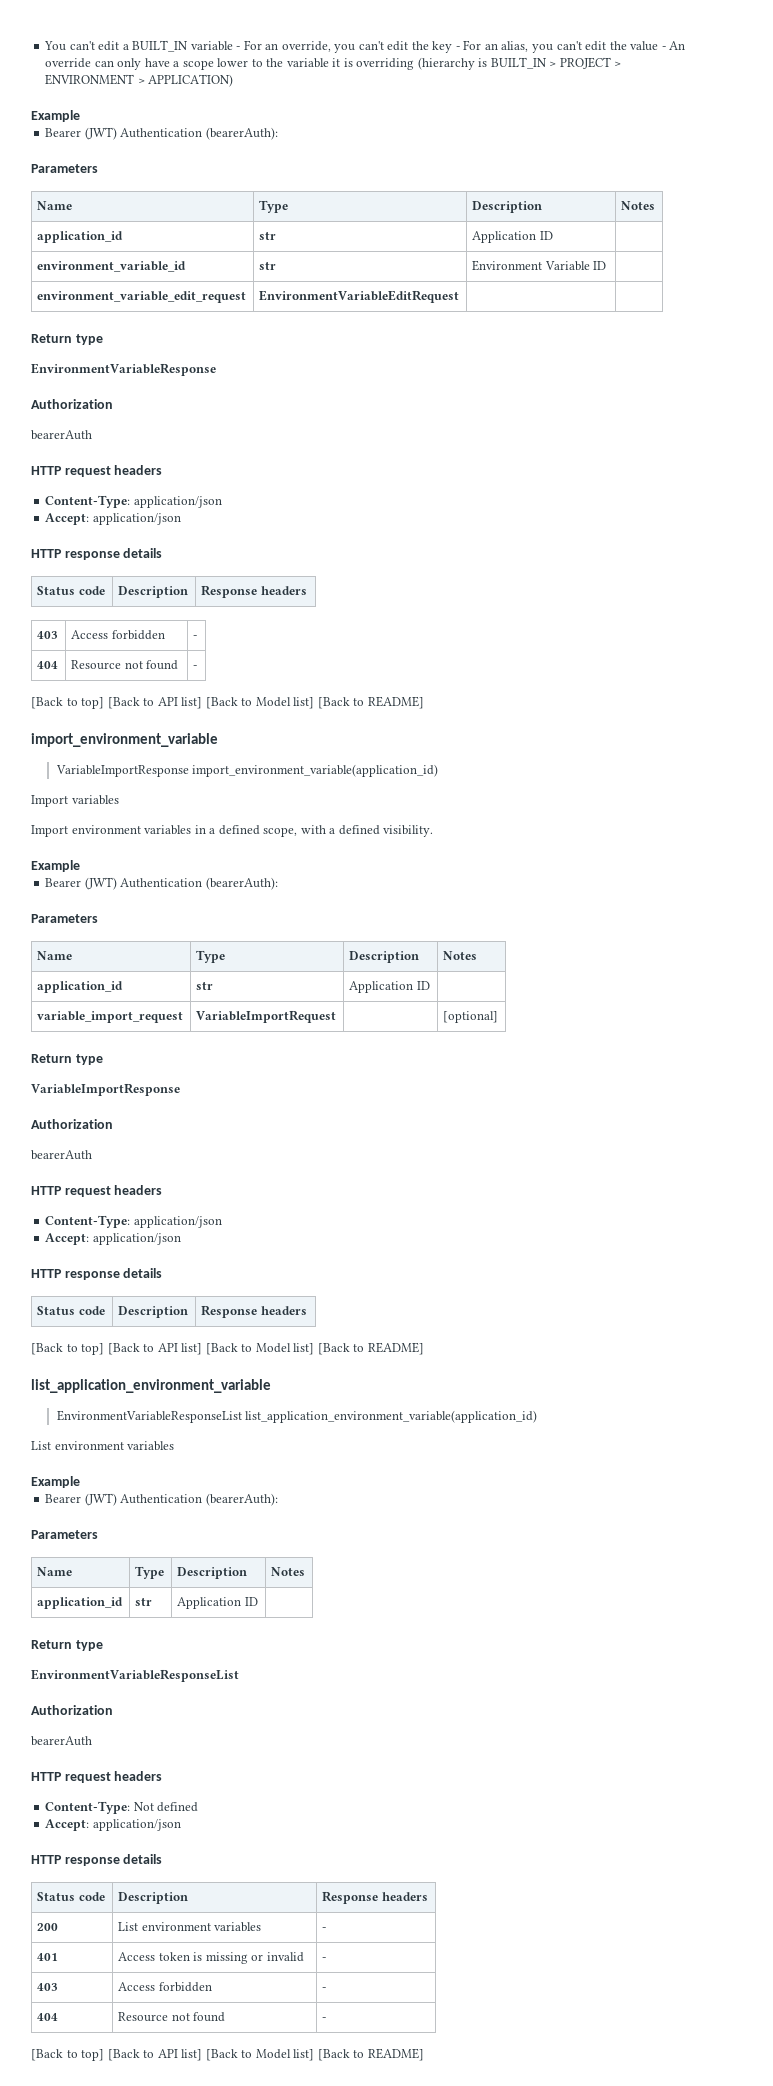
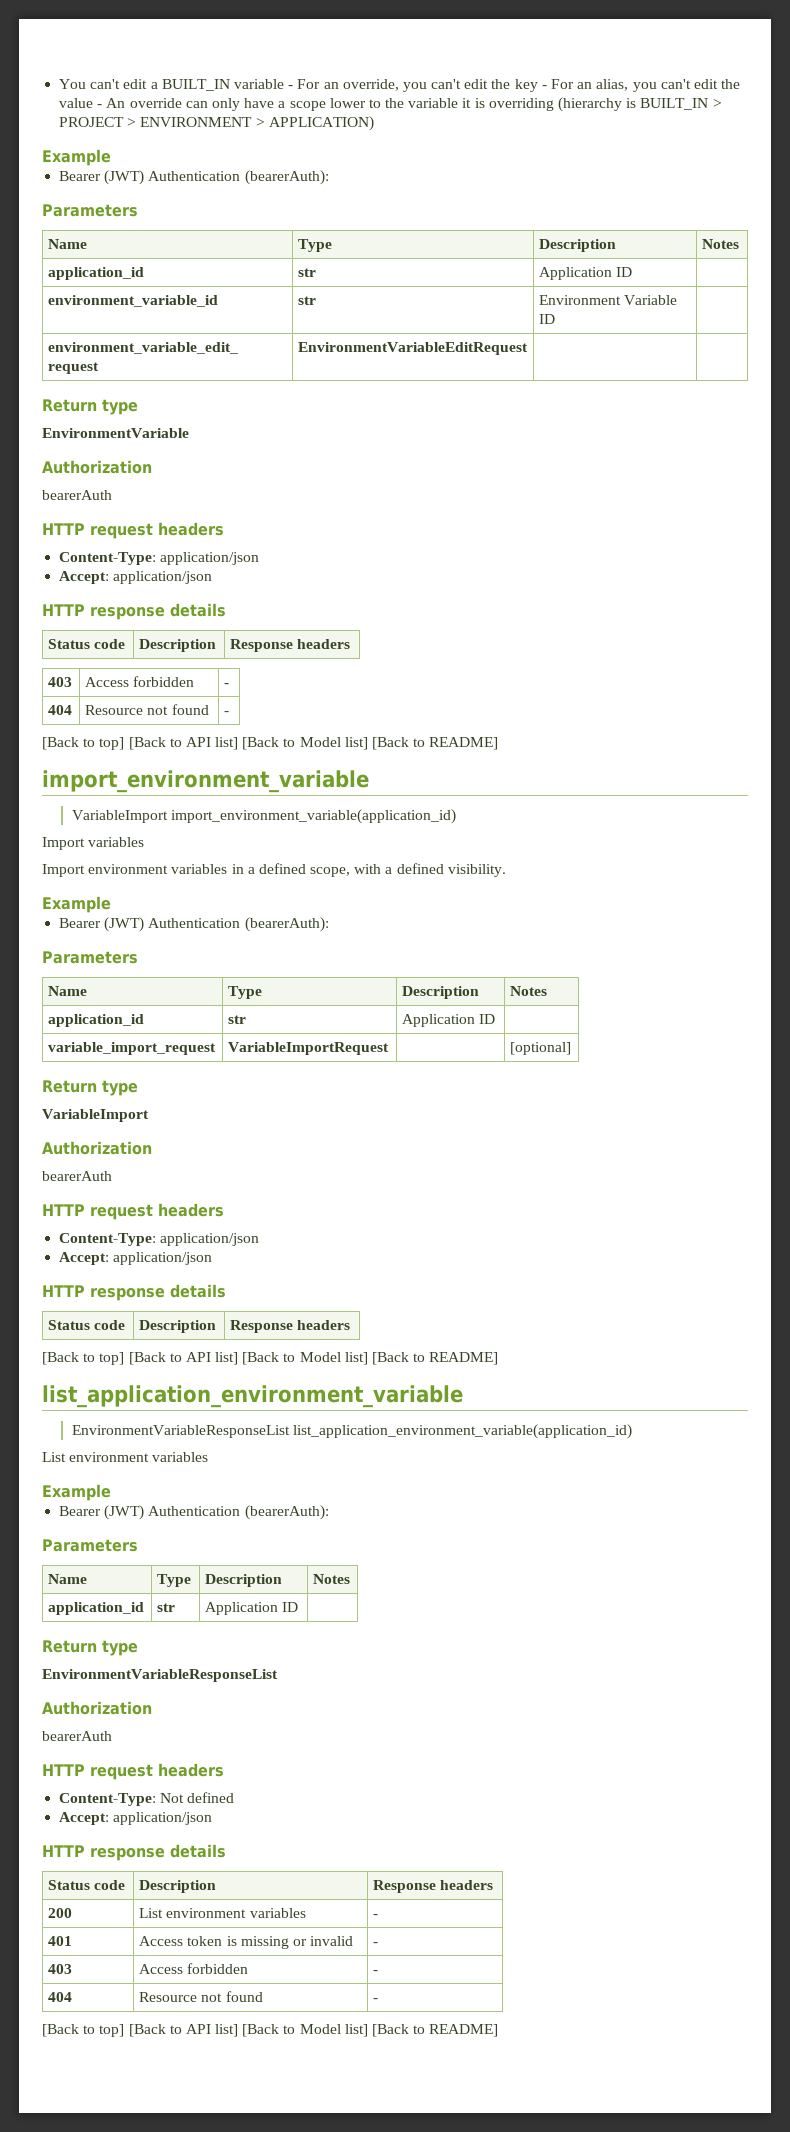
[31,363,216,376] EnvironmentVariableResponse -> [42,428,189,438] EnvironmentVariable
[55,765,189,777] VariableImportResponse -> [71,810,168,823] VariableImport
[31,1083,180,1096] VariableImportResponse -> [42,1109,149,1122] VariableImport

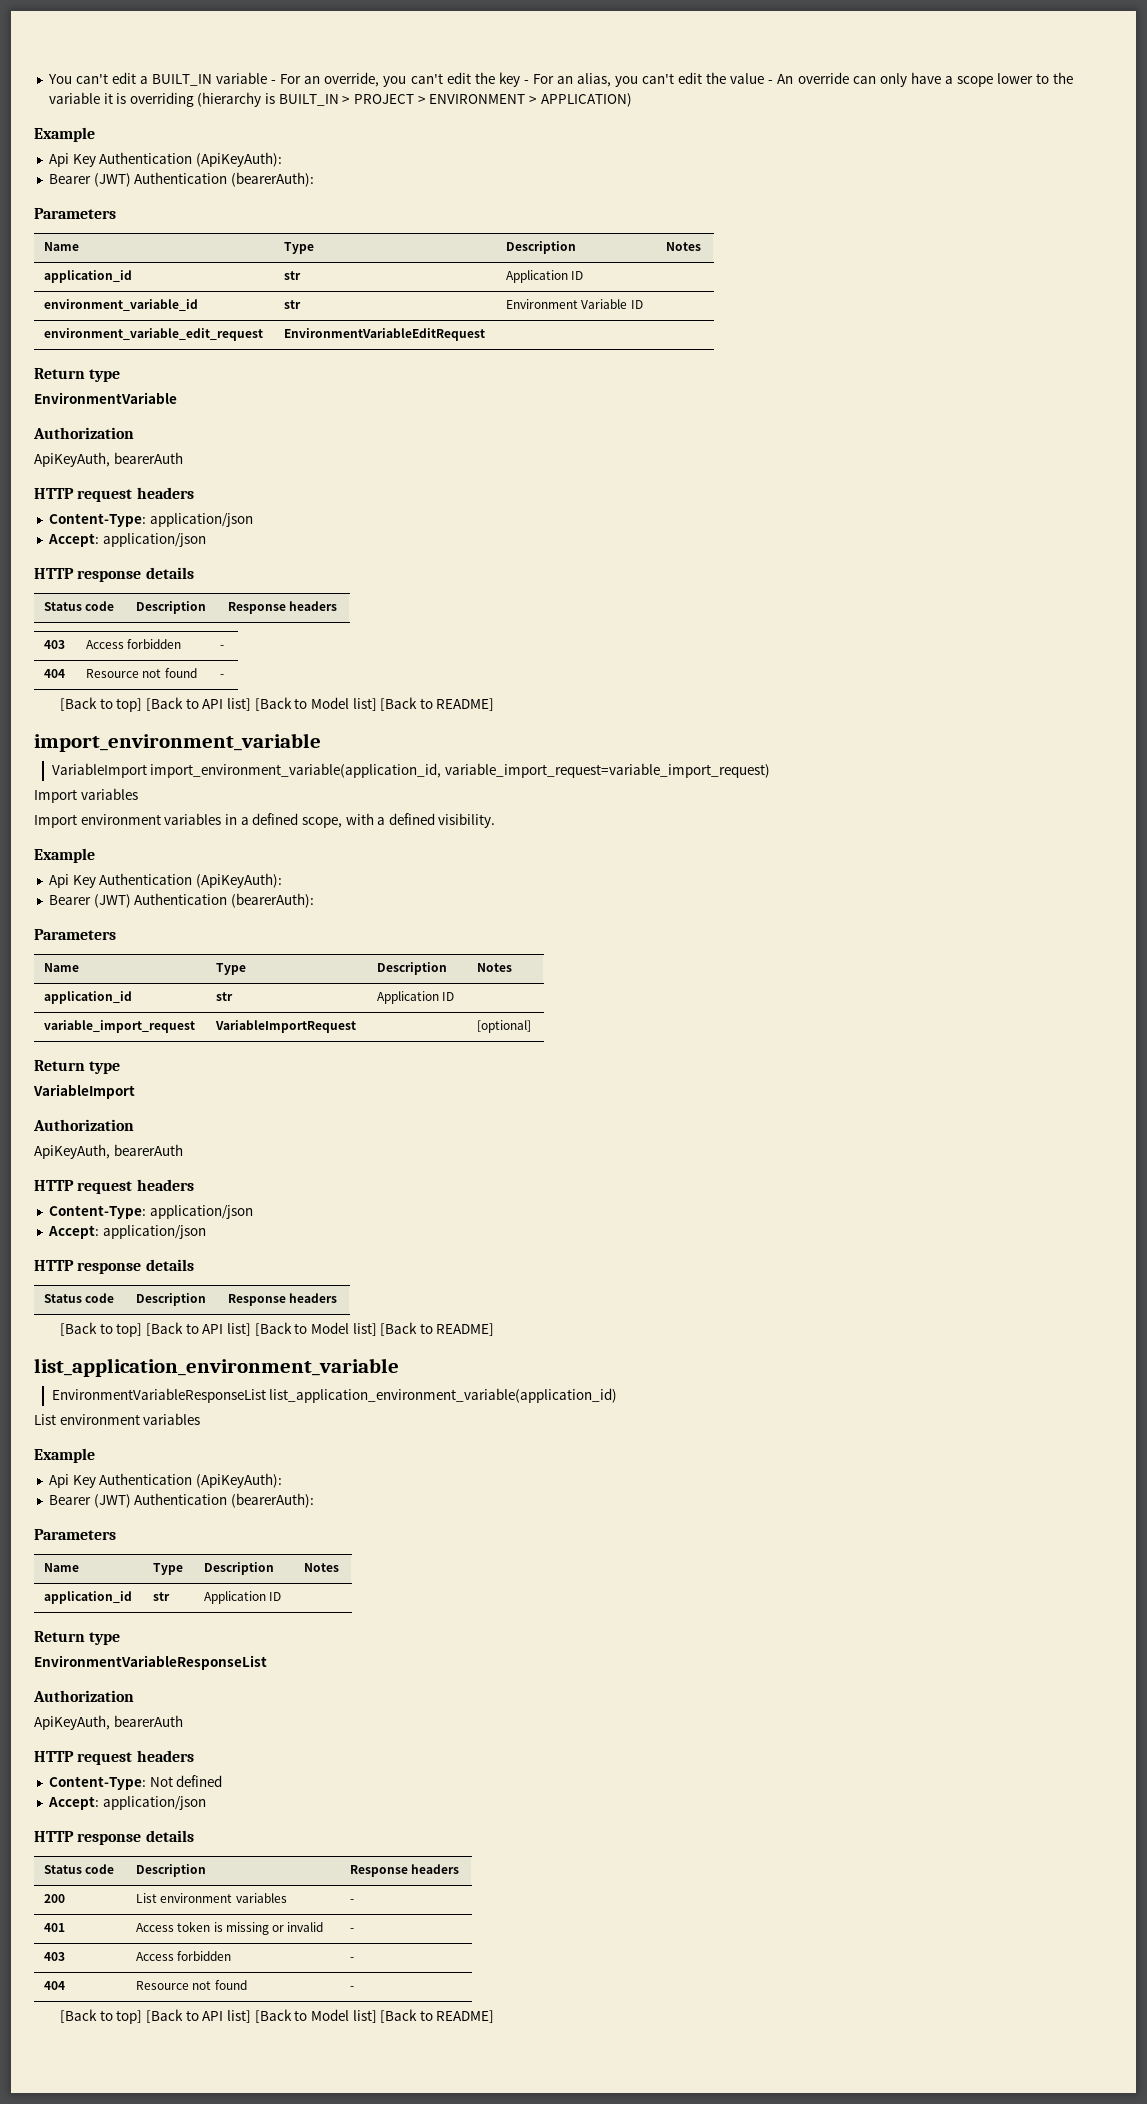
(111, 157) none -> [48,152,282,167] // Api Key Authentication (ApiKeyAuth):
(152, 467) none -> [34,452,110,467] ApiKeyAuth,
[170,809,456,824] import_environment_variable(application_id) -> [150,763,770,778] import_environment_variable(application_id, variable_import_request=variable_import_request)
(111, 904) none -> [48,873,282,888] // Api Key Authentication (ApiKeyAuth):
(152, 1148) none -> [34,1144,110,1159] ApiKeyAuth,
(111, 1492) none -> [48,1473,282,1488] // Api Key Authentication (ApiKeyAuth):
(152, 1708) none -> [34,1715,110,1730] ApiKeyAuth,

